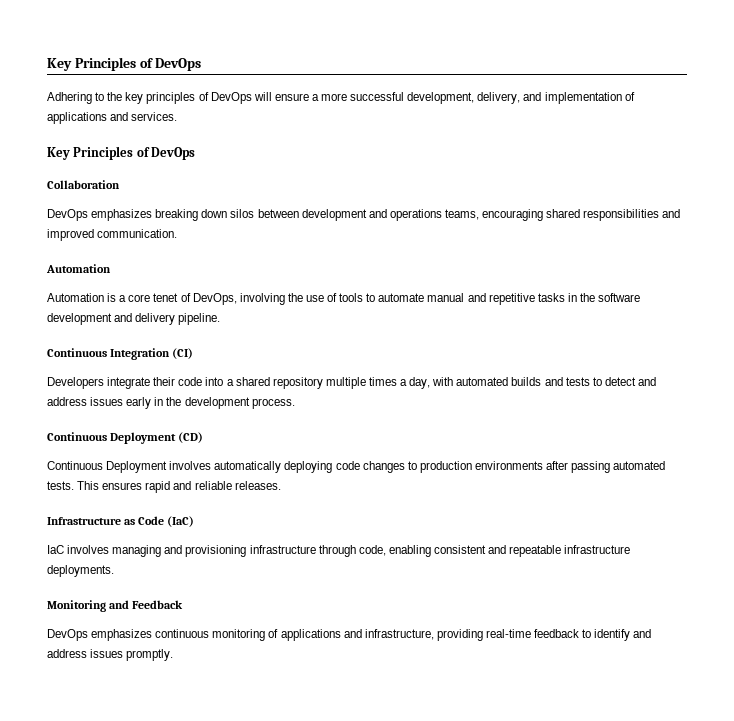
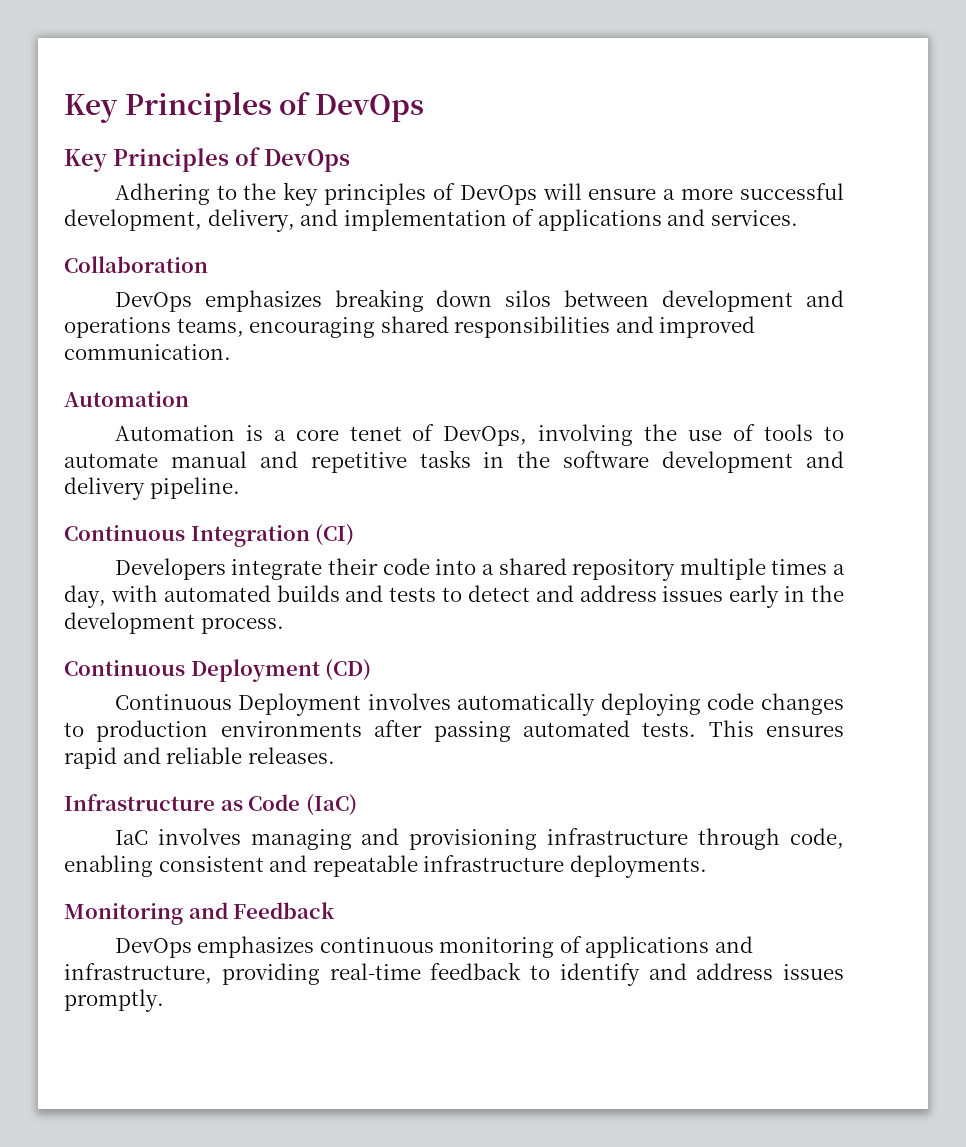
[47,57,202,71] Key Principles of DevOps -> [64,92,424,123] [64,147,350,172] Key Principles of DevOps // Key Principles of DevOps
[47,146,196,160] // Key Principles of DevOps -> (798, 218) none

